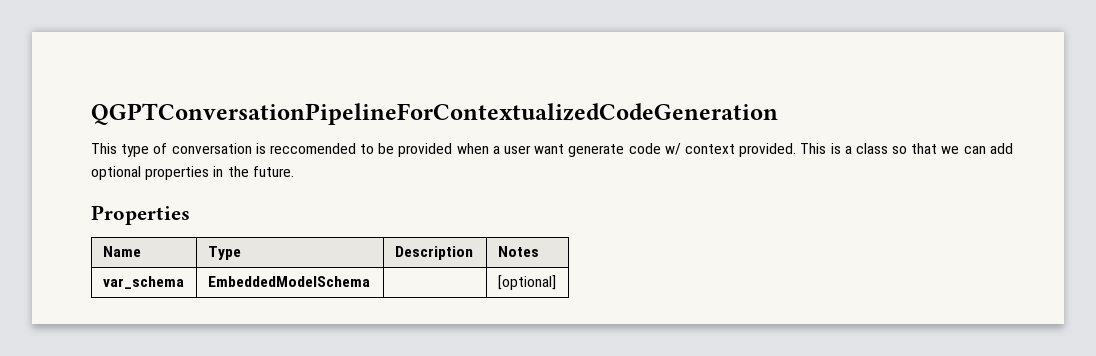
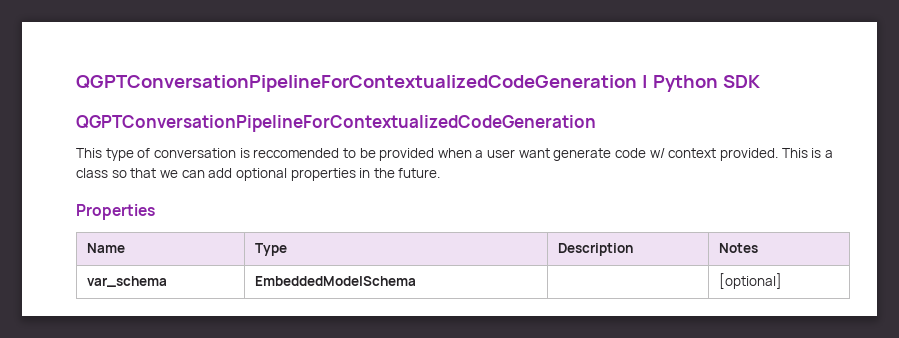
[91,103,778,125] QGPTConversationPipelineForContextualizedCodeGeneration -> [76,75,760,92] [76,115,596,132] QGPTConversationPipelineForContextualizedCodeGeneration | Python SDK // QGPTConversationPipelineForContextualizedCodeGeneration

